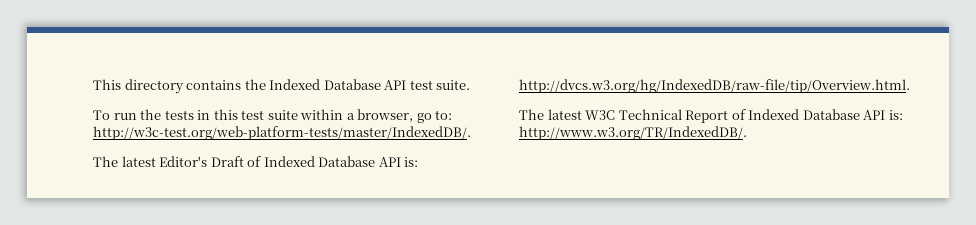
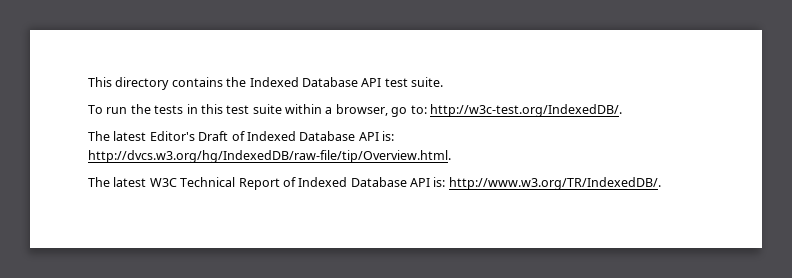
[93,126,471,140] http://w3c-test.org/web-platform-tests/master/IndexedDB/. -> [429,104,622,117] http://w3c-test.org/IndexedDB/.

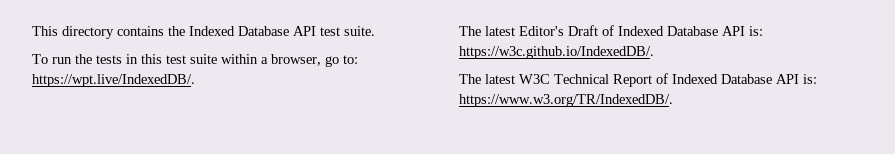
[429,104,622,117] http://w3c-test.org/IndexedDB/. -> [32,74,195,87] https://wpt.live/IndexedDB/.
[88,150,451,163] http://dvcs.w3.org/hg/IndexedDB/raw-file/tip/Overview.html. -> [459,46,654,59] https://w3c.github.io/IndexedDB/.
[448,177,661,190] http://www.w3.org/TR/IndexedDB/. -> [459,94,673,107] https://www.w3.org/TR/IndexedDB/.

